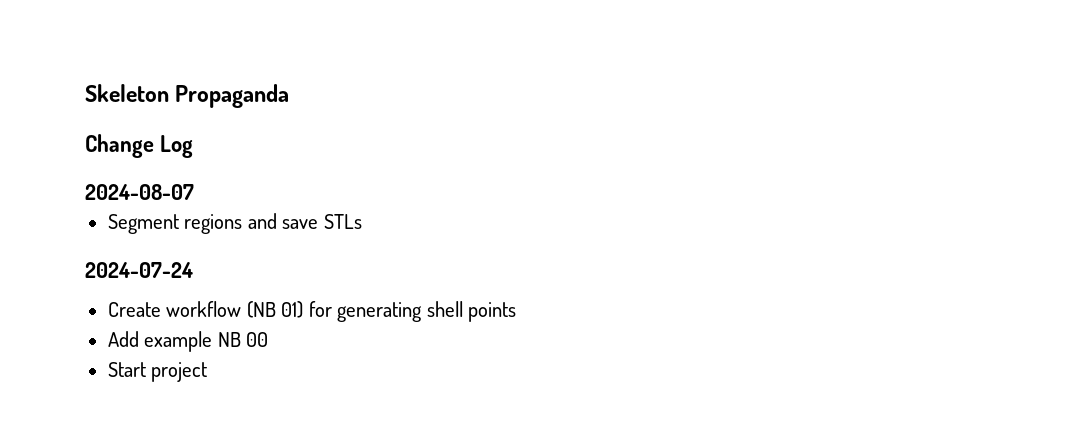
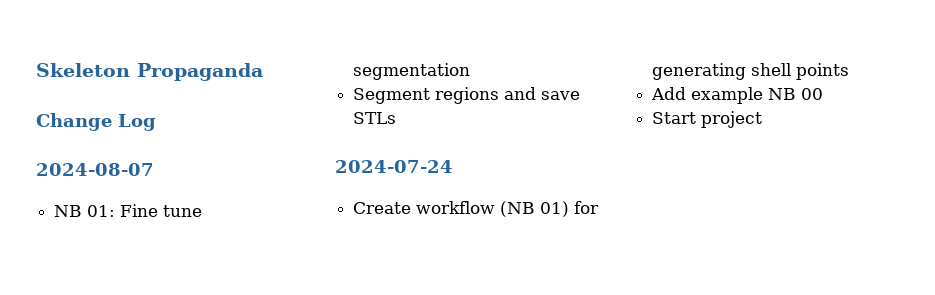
(194, 192) none -> [54,204,203,217] [353,63,471,80] // NB 01: Fine tune segmentation

